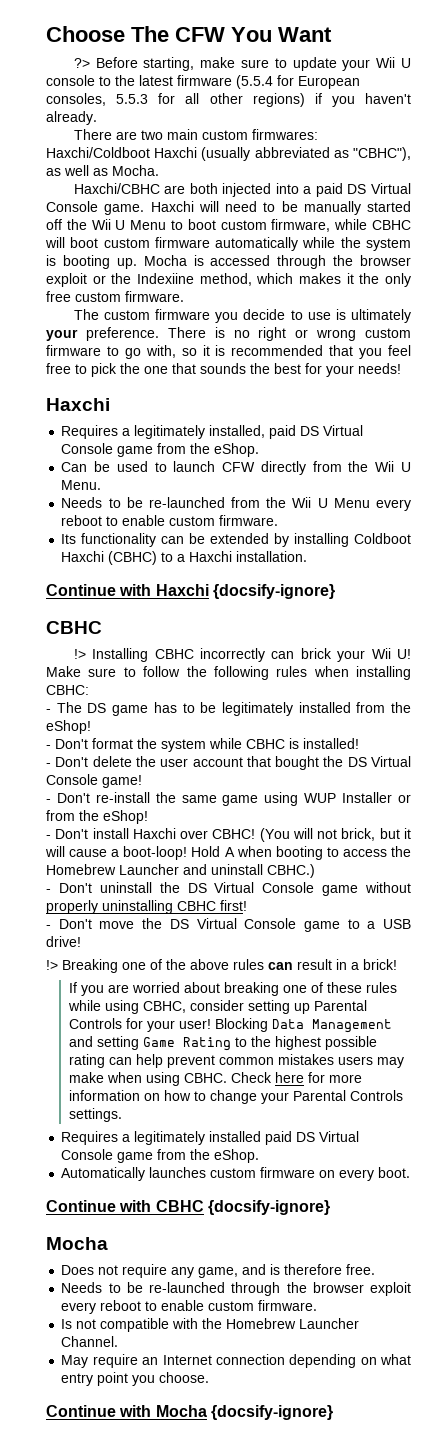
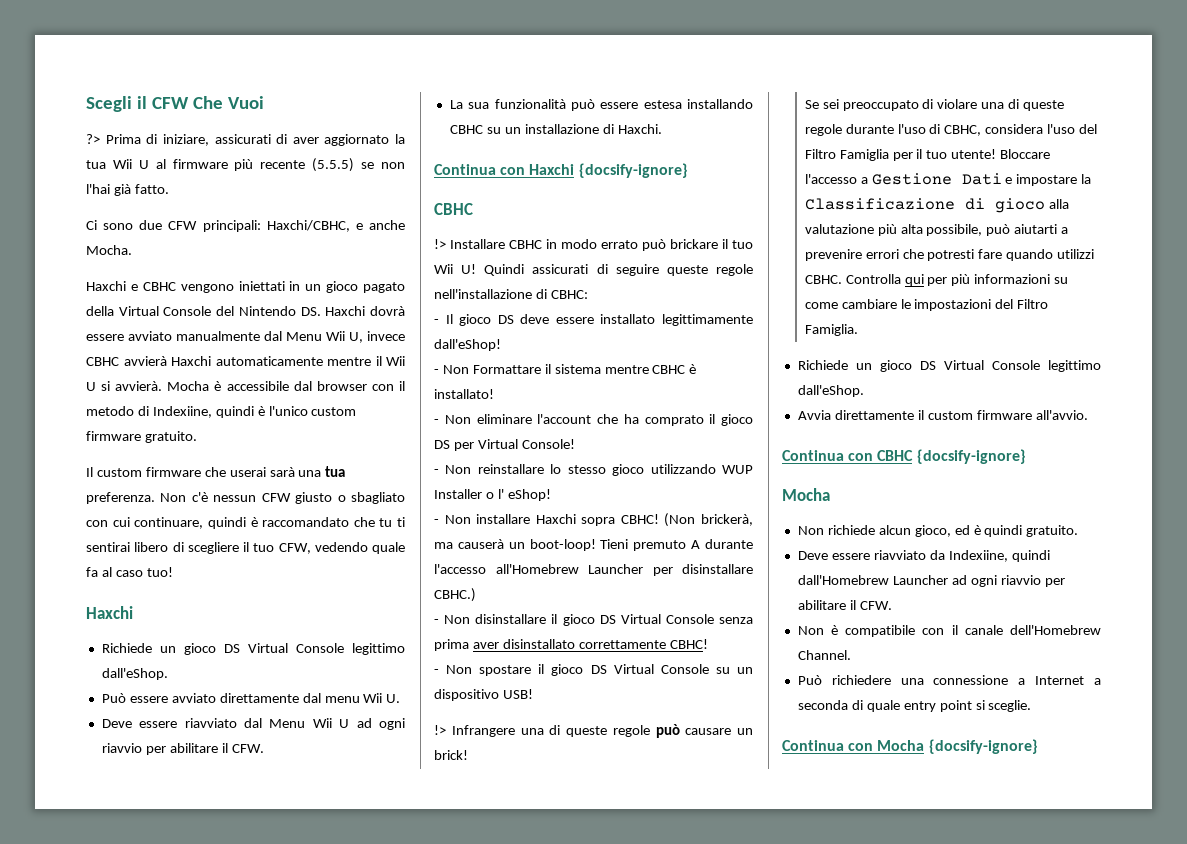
[46,26,332,42] [73,57,411,71] [46,75,360,89] [46,93,411,107] [46,111,97,125] [73,129,318,140] [46,147,411,161] [46,165,159,176] [73,183,412,197] [46,201,411,215] [46,219,412,232] [45,237,411,251] [46,255,411,269] [46,273,412,287] [46,291,184,302] [73,309,412,323] [46,327,411,341] [46,345,411,359] [46,363,401,377] [46,398,110,411] [61,425,364,439] [61,443,260,457] [61,461,411,475] [61,480,102,490] [61,497,412,511] [61,515,279,526] [61,533,412,547] [61,551,308,565] [46,584,335,599] [46,621,102,634] [73,648,412,662] [46,666,411,680] [46,685,89,695] [46,702,411,716] [46,720,91,734] [46,738,359,752] [46,756,412,770] [46,774,142,788] [46,792,412,806] [46,810,148,824] [46,828,411,842] [45,846,412,860] [46,864,315,878] [46,882,411,896] [46,900,247,914] [46,918,411,932] [46,936,81,947] [46,959,397,973] [69,982,398,996] [68,1000,368,1014] [69,1018,393,1033] [69,1036,378,1051] [69,1054,405,1068] [69,1072,363,1086] [69,1090,404,1104] [69,1108,123,1122] [61,1131,360,1145] [61,1149,260,1163] [61,1167,411,1181] [46,1200,330,1215] [46,1237,108,1250] [61,1264,376,1278] [61,1282,412,1296] [61,1300,318,1314] [61,1318,360,1332] [61,1336,119,1347] [61,1354,411,1368] [61,1372,210,1386] [46,1405,152,1417] Choose The CFW You Want // ?> Before starting, make sure to update your Wii U console to the latest firmware (5.5.4 for European consoles, 5.5.3 for all other regions) if you haven't already. // There are two main custom firmwares: Haxchi/Coldboot Haxchi (usually abbreviated as "CBHC"), as well as Mocha. // Haxchi/CBHC are both injected into a paid DS Virtual Console game. Haxchi will need to be manually started off the Wii U Menu to boot custom firmware, while CBHC will boot custom firmware automatically while the system is booting up. Mocha is accessed through the browser exploit or the Indexiine method, which makes it the only free custom firmware. // The custom firmware you decide to use is ultimately your preference. There is no right or wrong custom firmware to go with, so it is recommended that you feel free to pick the one that sounds the best for your needs! // Haxchi // Requires a legitimately installed, paid DS Virtual Console game from the eShop. // Can be used to launch CFW directly from the Wii U Menu. // Needs to be re-launched from the Wii U Menu every reboot to enable custom firmware. // Its functionality can be extended by installing Coldboot Haxchi (CBHC) to a Haxchi installation. // Continue with Haxchi {docsify-ignore} // CBHC // !> Installing CBHC incorrectly can brick your Wii U! Make sure to follow the following rules when installing CBHC: // - The DS game has to be legitimately installed from the eShop! // - Don't format the system while CBHC is installed! // - Don't delete the user account that bought the DS Virtual Console game! // - Don't re-install the same game using WUP Installer or from the eShop! // - Don't install Haxchi over CBHC! (You will not brick, but it will cause a boot-loop! Hold A when booting to access the Homebrew Launcher and uninstall CBHC.) // - Don't uninstall the DS Virtual Console game without properly uninstalling CBHC first! // - Don't move the DS Virtual Console game to a USB drive! // !> Breaking one of the above rules can result in a brick! // If you are worried about breaking one of these rules while using CBHC, consider setting up Parental Controls for your user! Blocking Data Management and setting Game Rating to the highest possible rating can help prevent common mistakes users may make when using CBHC. Check here for more information on how to change your Parental Controls settings. // Requires a legitimately installed paid DS Virtual Console game from the eShop. // Automatically launches custom firmware on every boot. // Continue with CBHC {docsify-ignore} // Mocha // Does not require any game, and is therefore free. // Needs to be re-launched through the browser exploit every reboot to enable custom firmware. // Is not compatible with the Homebrew Launcher Channel. // May require an Internet connection depending on what entry point you choose. // Continue with -> [86,96,264,112] [86,134,405,146] [86,158,405,172] [86,184,169,196] [86,220,406,232] [86,245,132,255] [86,281,405,293] [86,306,406,316] [86,331,405,343] [86,356,405,366] [86,381,405,391] [86,406,357,418] [86,431,197,443] [86,466,346,477] [86,492,406,504] [86,517,405,529] [86,542,405,554] [86,567,173,577] [86,606,133,619] [101,643,405,655] [101,668,168,680] [101,693,401,703] [101,718,406,730] [101,743,264,755] [449,99,753,111] [449,124,662,134] [434,163,688,178] [434,203,473,215] [434,239,753,251] [434,264,753,276] [434,289,588,299] [434,314,753,326] [434,339,501,351] [434,364,697,374] [434,389,494,399] [434,414,753,426] [434,439,575,451] [434,464,753,476] [434,489,551,501] [434,513,753,527] [434,539,753,551] [434,564,753,576] [434,588,476,602] [434,614,753,626] [434,639,708,651] [434,664,753,676] [434,689,533,701] [434,724,753,738] [434,750,468,760] [804,99,1065,111] [804,124,1098,136] [804,149,1051,161] [804,173,1092,186] [804,198,1069,213] [804,224,1069,236] [804,249,1095,261] [804,274,1069,286] [804,299,1049,311] [804,324,858,336] [797,360,1101,372] [797,385,864,397] [797,410,1088,420] [782,449,1026,464] [782,488,830,501] [797,525,1079,537] [797,550,1050,562] [797,575,1065,587] [797,600,892,610] [797,625,1101,637] [797,650,851,660] [797,675,1101,685] [797,700,1032,712] [782,740,874,751] Scegli il CFW Che Vuoi // ?> Prima di iniziare, assicurati di aver aggiornato la tua Wii U al firmware più recente (5.5.5) se non l'hai già fatto. // Ci sono due CFW principali: Haxchi/CBHC, e anche Mocha. // Haxchi e CBHC vengono iniettati in un gioco pagato della Virtual Console del Nintendo DS. Haxchi dovrà essere avviato manualmente dal Menu Wii U, invece CBHC avvierà Haxchi automaticamente mentre il Wii U si avvierà. Mocha è accessibile dal browser con il metodo di Indexiine, quindi è l'unico custom firmware gratuito. // Il custom firmware che userai sarà una tua preferenza. Non c'è nessun CFW giusto o sbagliato con cui continuare, quindi è raccomandato che tu ti sentirai libero di scegliere il tuo CFW, vedendo quale fa al caso tuo! // Haxchi // Richiede un gioco DS Virtual Console legittimo dall'eShop. // Può essere avviato direttamente dal menu Wii U. // Deve essere riavviato dal Menu Wii U ad ogni riavvio per abilitare il CFW. // La sua funzionalità può essere estesa installando CBHC su un installazione di Haxchi. // Continua con Haxchi {docsify-ignore} // CBHC // !> Installare CBHC in modo errato può brickare il tuo Wii U! Quindi assicurati di seguire queste regole nell'installazione di CBHC: // - Il gioco DS deve essere installato legittimamente dall'eShop! // - Non Formattare il sistema mentre CBHC è installato! // - Non eliminare l'account che ha comprato il gioco DS per Virtual Console! // - Non reinstallare lo stesso gioco utilizzando WUP Installer o l' eShop! // - Non installare Haxchi sopra CBHC! (Non brickerà, ma causerà un boot-loop! Tieni premuto A durante l'accesso all'Homebrew Launcher per disinstallare CBHC.) // - Non disinstallare il gioco DS Virtual Console senza prima aver disinstallato correttamente CBHC! // - Non spostare il gioco DS Virtual Console su un dispositivo USB! // !> Infrangere una di queste regole può causare un brick! // Se sei preoccupato di violare una di queste regole durante l'uso di CBHC, considera l'uso del Filtro Famiglia per il tuo utente! Bloccare l'accesso a Gestione Dati e impostare la Classificazione di gioco alla valutazione più alta possibile, può aiutarti a prevenire errori che potresti fare quando utilizzi CBHC. Controlla qui per più informazioni su come cambiare le impostazioni del Filtro Famiglia. // Richiede un gioco DS Virtual Console legittimo dall'eShop. // Avvia direttamente il custom firmware all'avvio. // Continua con CBHC {docsify-ignore} // Mocha // Non richiede alcun gioco, ed è quindi gratuito. // Deve essere riavviato da Indexiine, quindi dall'Homebrew Launcher ad ogni riavvio per abilitare il CFW. // Non è compatibile con il canale dell'Homebrew Channel. // Può richiedere una connessione a Internet a seconda di quale entry point si sceglie. // Continua con

